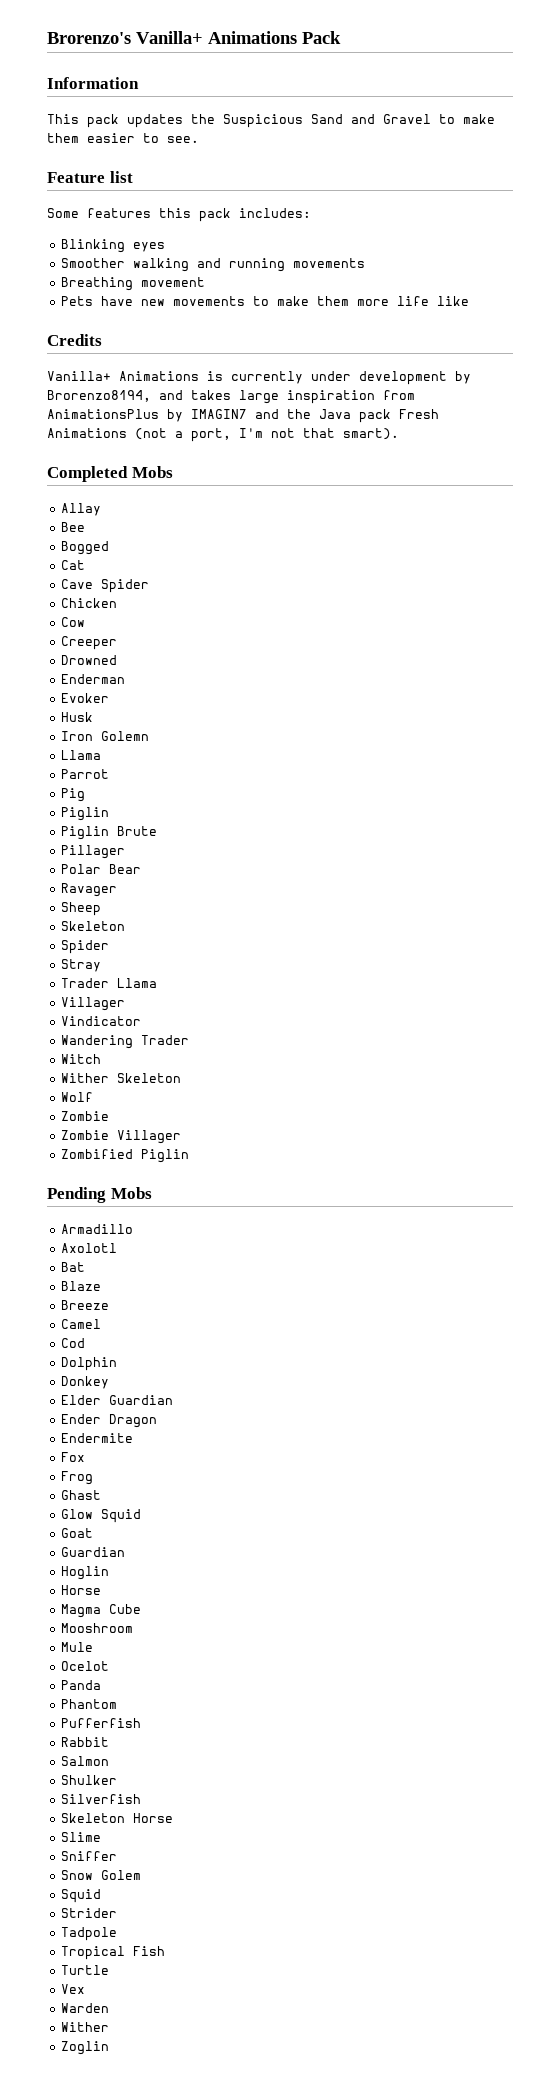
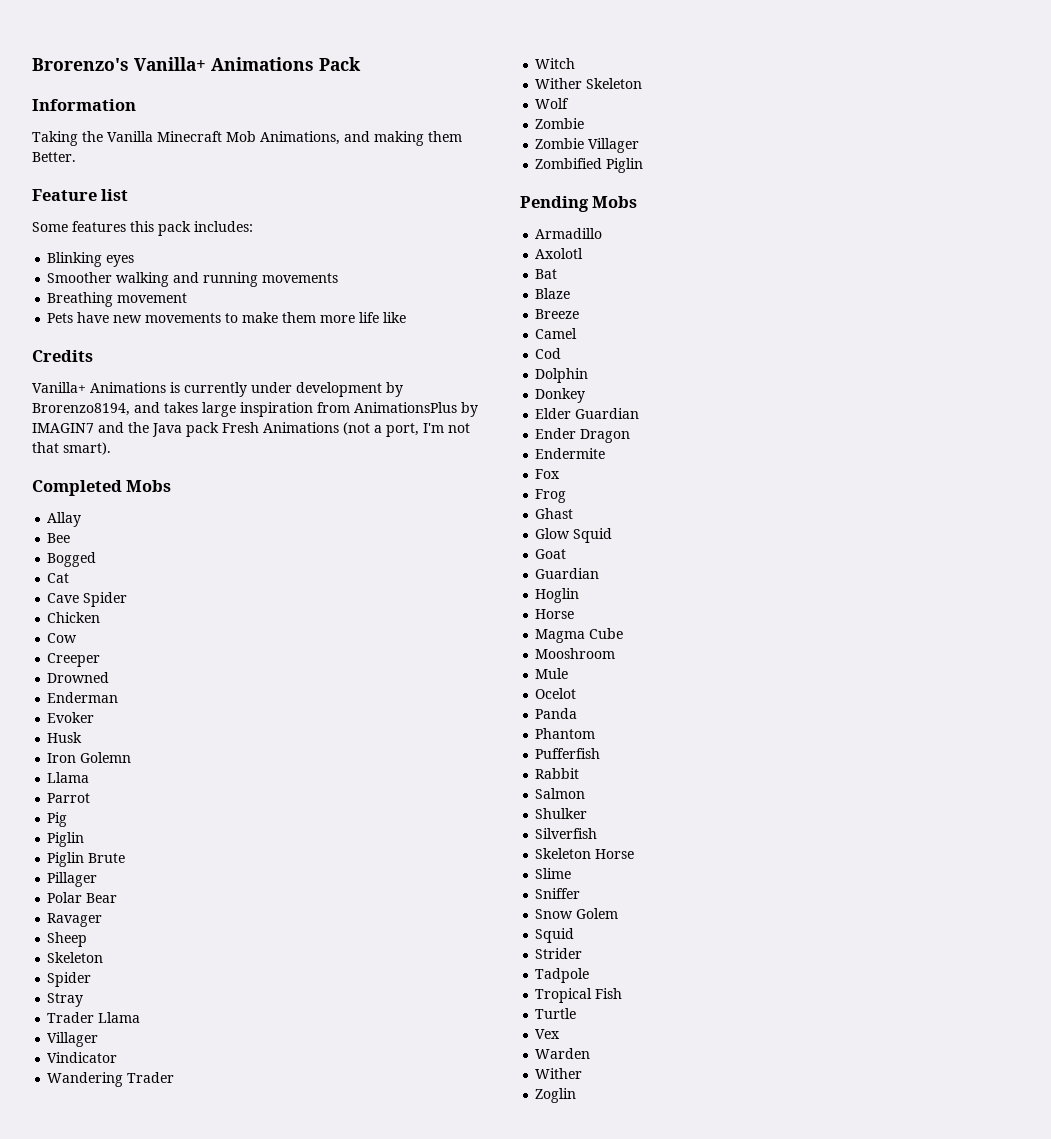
[47,114,495,128] [47,133,199,143] This pack updates the Suspicious Sand and Gravel to make them easier to see. -> [32,131,462,146] [32,152,76,162] Taking the Vanilla Minecraft Mob Animations, and making them Better.

